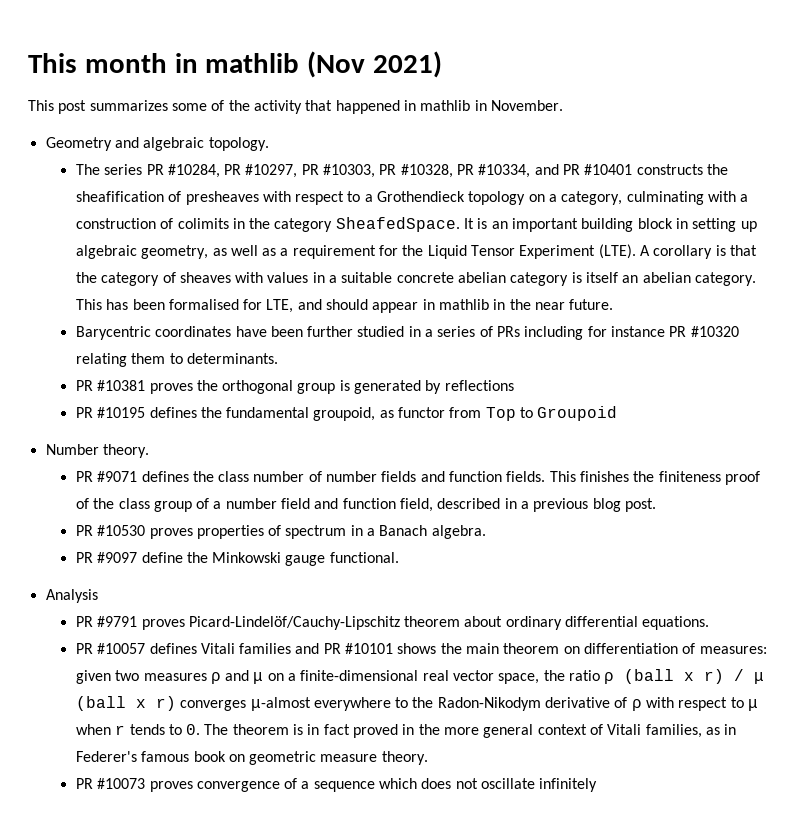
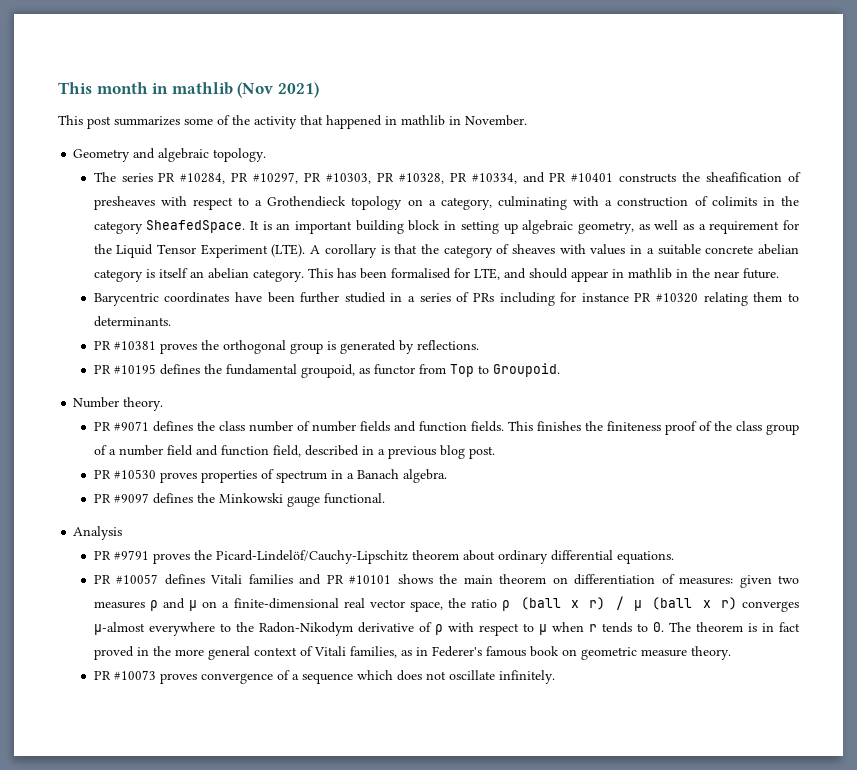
[444,380,514,391] reflections -> [416,340,479,350] reflections.
[537,406,618,421] Groupoid -> [492,363,560,377] Groupoid.
[141,552,183,563] define -> [152,493,193,504] defines
(185, 624) none -> [193,550,212,560] the
[539,778,598,792] infinitely -> [498,670,555,684] infinitely.

